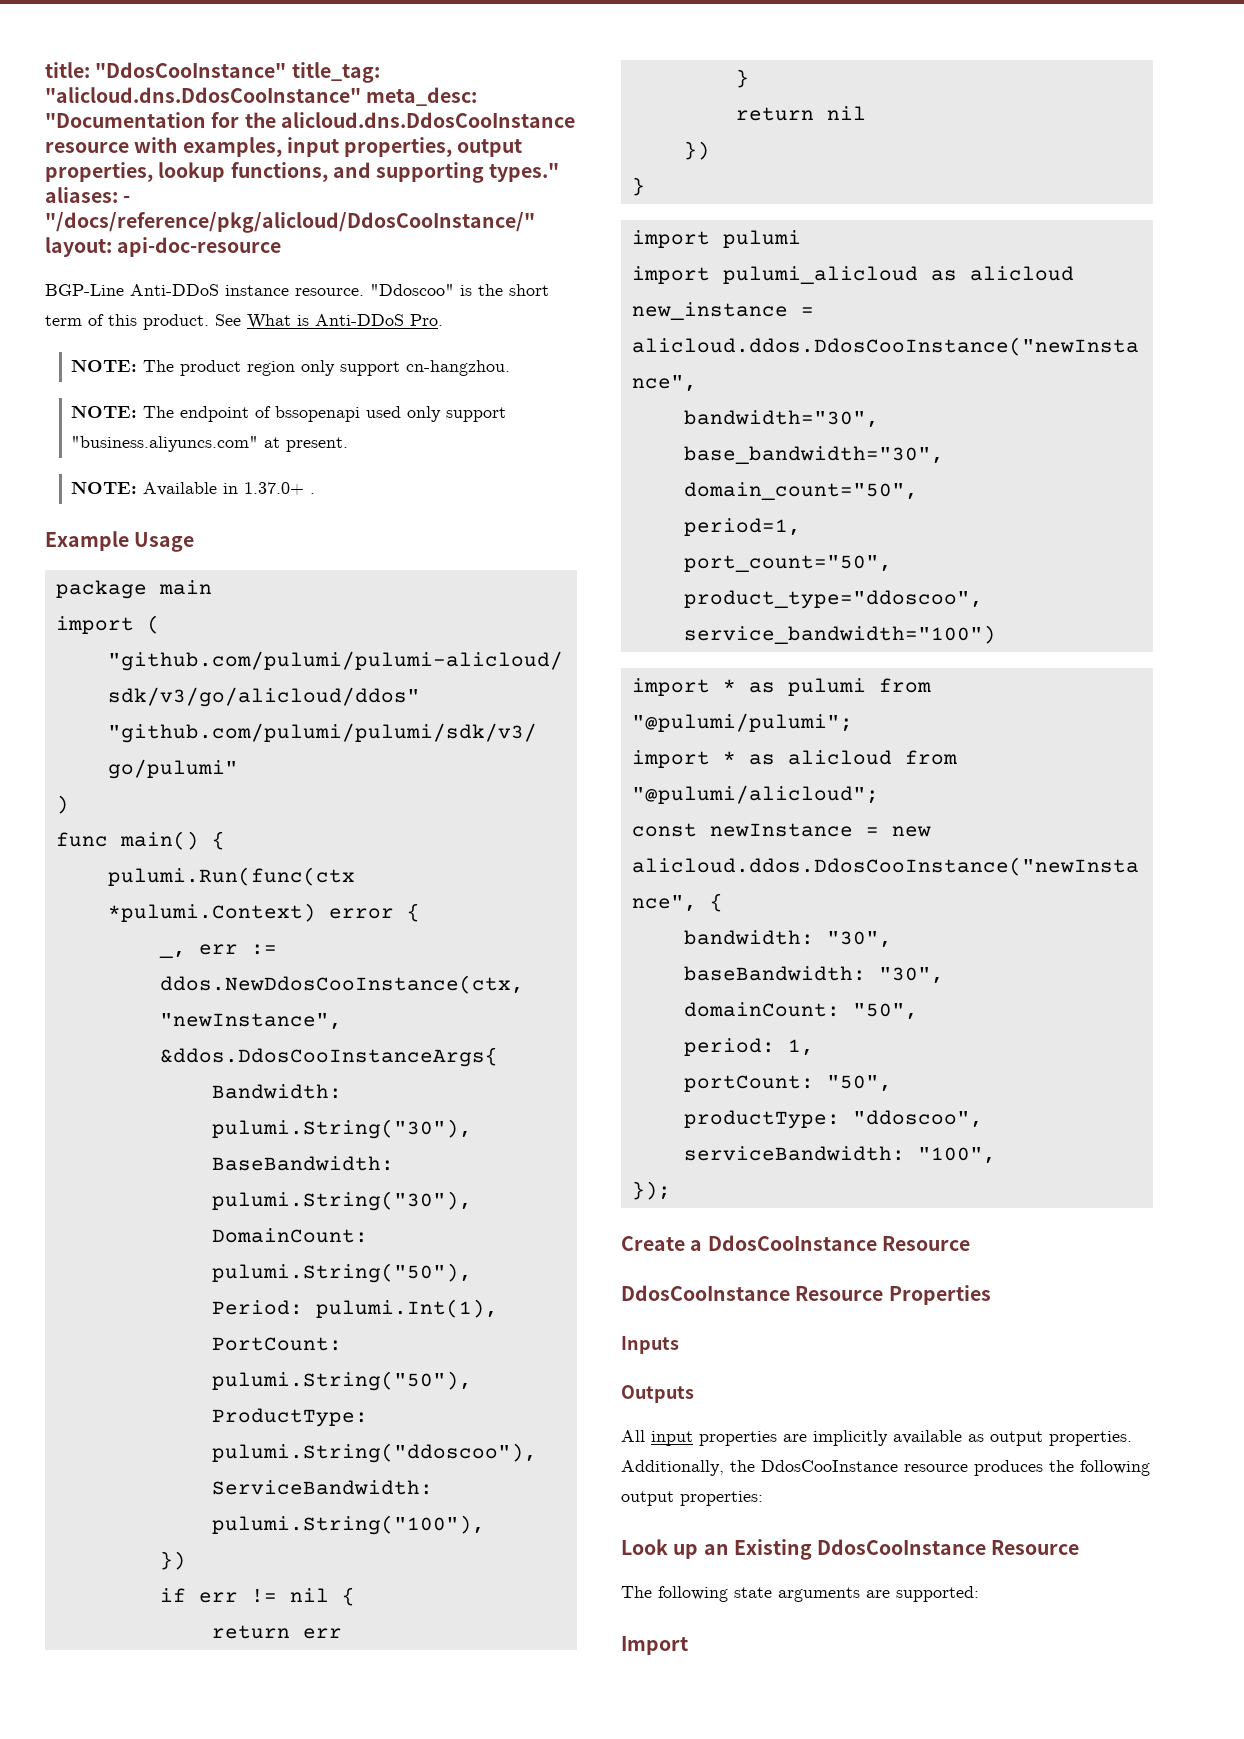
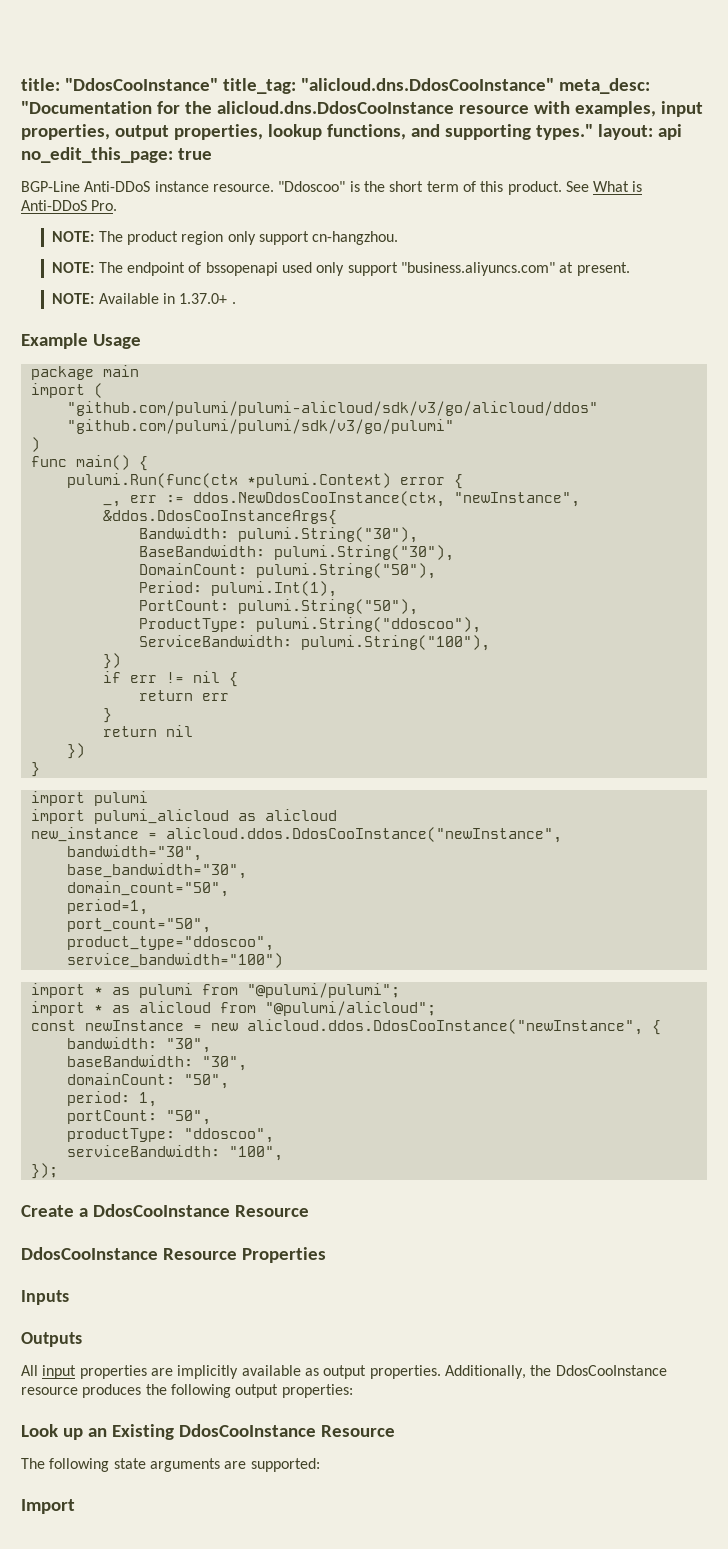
[45,187,131,203] [45,212,535,233] [45,237,282,257] aliases: - "/docs/reference/pkg/alicloud/DdosCooInstance/" layout: api-doc-resource -> [597,124,682,140] [21,147,212,163] layout: api no_edit_this_page: true

